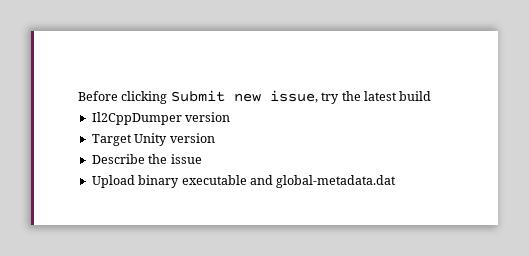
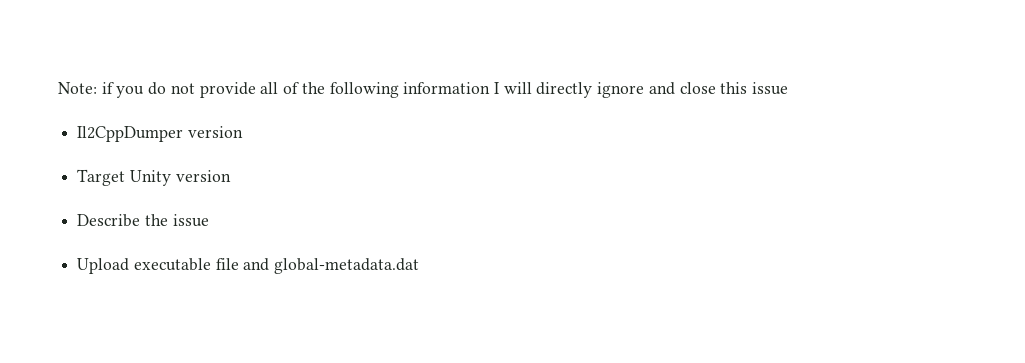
[78,90,432,104] Before clicking Submit new issue, try the latest build -> [58,82,789,98] Note: if you do not provide all of the following information I will directly ignore and close this issue
[138,175,247,188] binary executable -> [133,258,239,271] executable file

